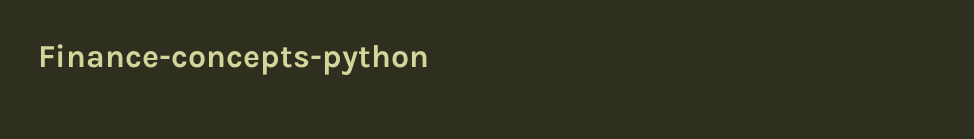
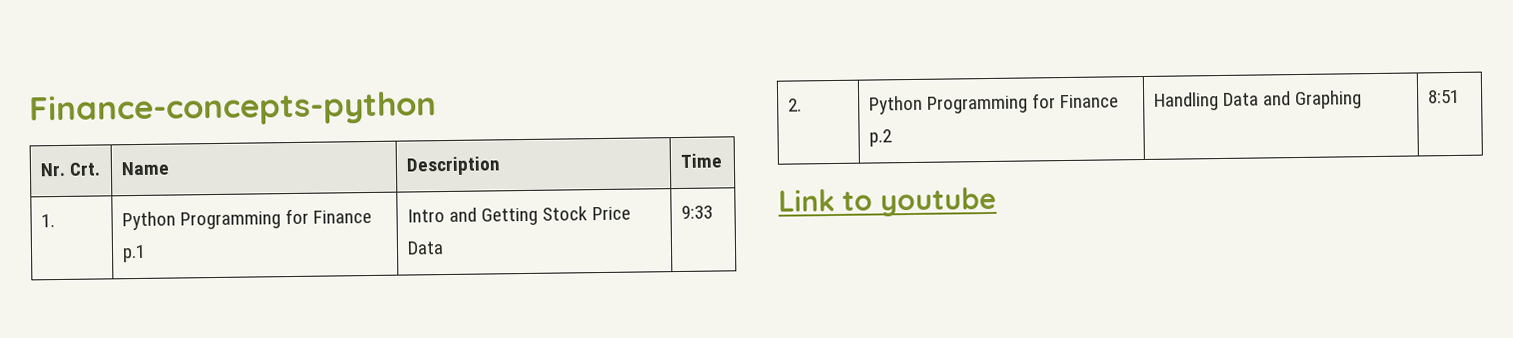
(429, 60) none -> [39,162,102,177] [120,161,170,176] [405,156,501,176] [679,153,722,168] [40,214,55,228] [121,208,373,231] [121,244,146,263] [406,206,631,226] [406,241,444,255] [680,205,713,219] [787,98,802,112] [868,93,1120,115] [868,129,892,147] [1153,90,1363,111] [1427,89,1460,104] [778,186,997,217] // Nr. Crt. | Name | Description | Time // 1. | Python Programming for Finance p.1 | Intro and Getting Stock Price Data | 9:33 // 2. | Python Programming for Finance p.2 | Handling Data and Graphing | 8:51 // Link to youtube

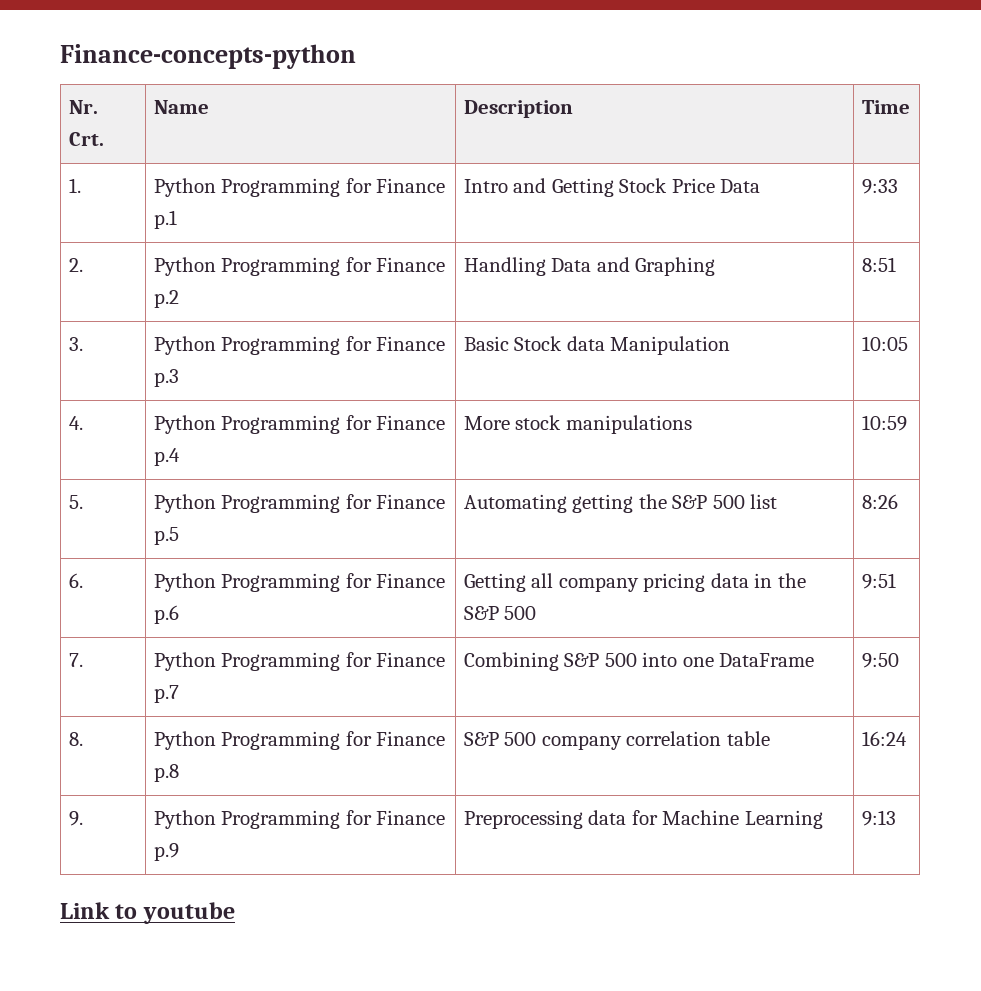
(1460, 96) none -> [68,337,83,351] [153,336,446,355] [153,369,179,387] [463,336,731,355] [861,336,908,351] [68,416,83,430] [153,415,446,434] [153,448,180,466] [463,415,692,434] [861,415,907,431] [68,495,83,509] [153,494,446,513] [153,527,179,545] [463,494,778,513] [861,494,898,509] [68,573,83,588] [153,573,446,592] [153,605,179,624] [463,573,806,592] [463,606,537,620] [861,573,896,589] [68,653,83,667] [153,652,446,671] [153,685,179,703] [463,652,815,671] [861,653,899,668] [68,732,83,746] [153,731,446,750] [153,764,179,782] [463,731,770,750] [861,731,907,746] [68,811,83,826] [153,810,446,829] [153,843,179,861] [463,810,823,829] [861,810,896,826] // 3. | Python Programming for Finance p.3 | Basic Stock data Manipulation | 10:05 // 4. | Python Programming for Finance p.4 | More stock manipulations | 10:59 // 5. | Python Programming for Finance p.5 | Automating getting the S&P 500 list | 8:26 // 6. | Python Programming for Finance p.6 | Getting all company pricing data in the S&P 500 | 9:51 // 7. | Python Programming for Finance p.7 | Combining S&P 500 into one DataFrame | 9:50 // 8. | Python Programming for Finance p.8 | S&P 500 company correlation table | 16:24 // 9. | Python Programming for Finance p.9 | Preprocessing data for Machine Learning | 9:13

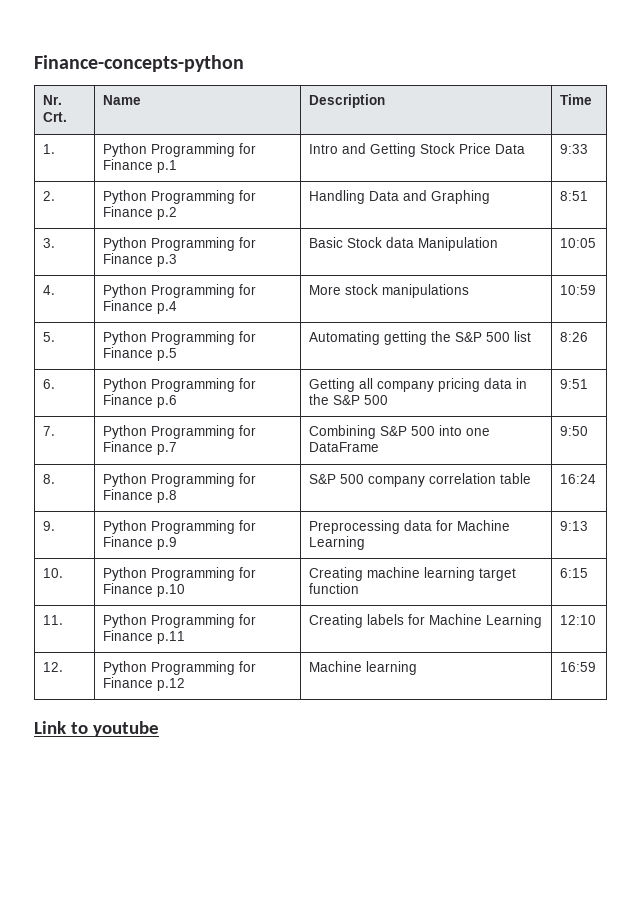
(896, 818) none -> [42,568,63,578] [102,567,256,581] [102,583,185,597] [308,567,516,581] [308,583,359,594] [559,568,588,578] [42,615,63,625] [102,614,256,628] [102,630,185,644] [308,614,542,628] [559,615,596,625] [42,662,63,672] [102,661,256,675] [102,677,185,691] [308,661,417,675] [559,662,596,672] // 10. | Python Programming for Finance p.10 | Creating machine learning target function | 6:15 // 11. | Python Programming for Finance p.11 | Creating labels for Machine Learning | 12:10 // 12. | Python Programming for Finance p.12 | Machine learning | 16:59

